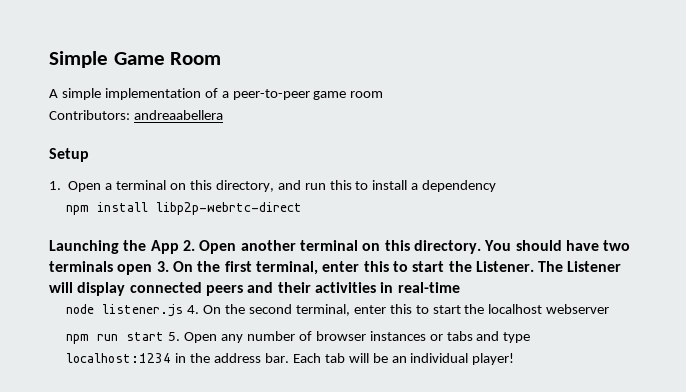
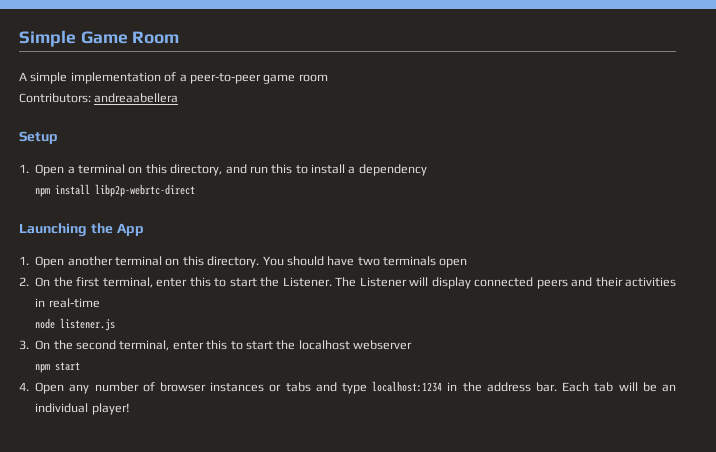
[182,240,195,251] 2. -> [19,256,29,265] // 1.
[156,261,169,272] 3. -> [19,277,29,286] // 2.
[187,305,200,314] 4. -> [19,340,29,350] // 3.
[97,332,181,341] run start 5. -> [54,362,80,371] [19,382,29,391] start // 4.

